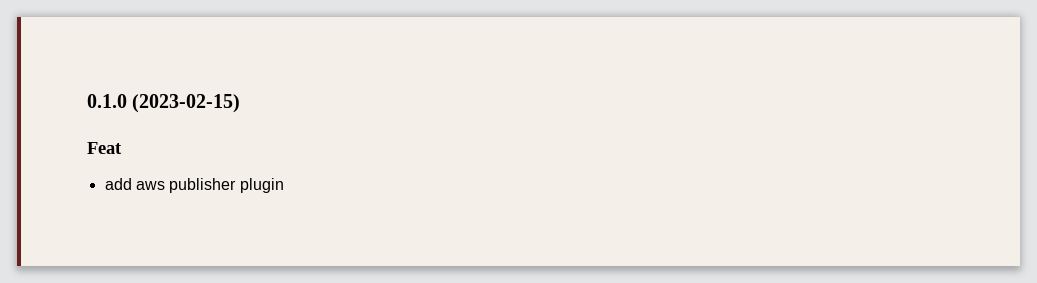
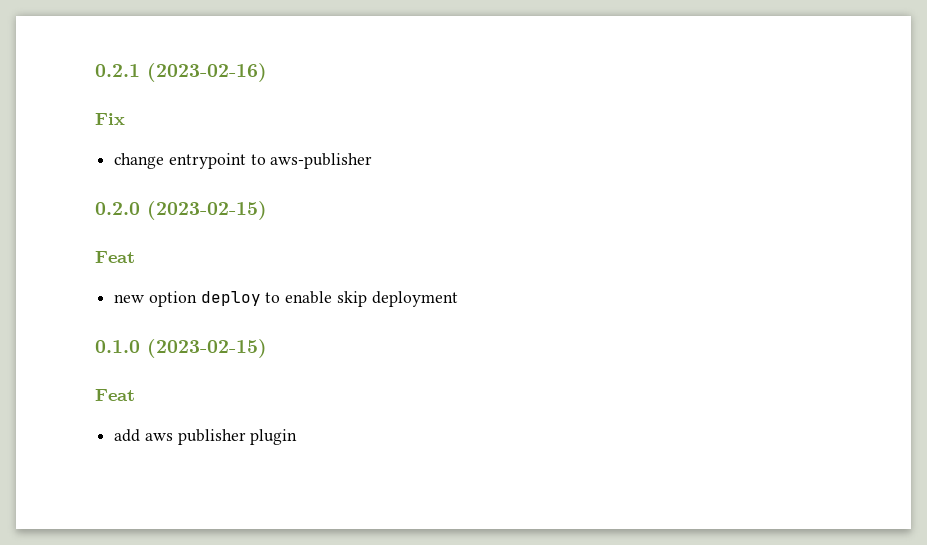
(87, 101) none -> [95,63,267,82] [95,113,125,125] [114,153,373,169] [95,201,267,220] [95,251,135,263] [114,291,458,307] 0.2.1 (2023-02-16) // Fix // change entrypoint to aws-publisher // 0.2.0 (2023-02-15) // Feat // new option deploy to enable skip deployment //

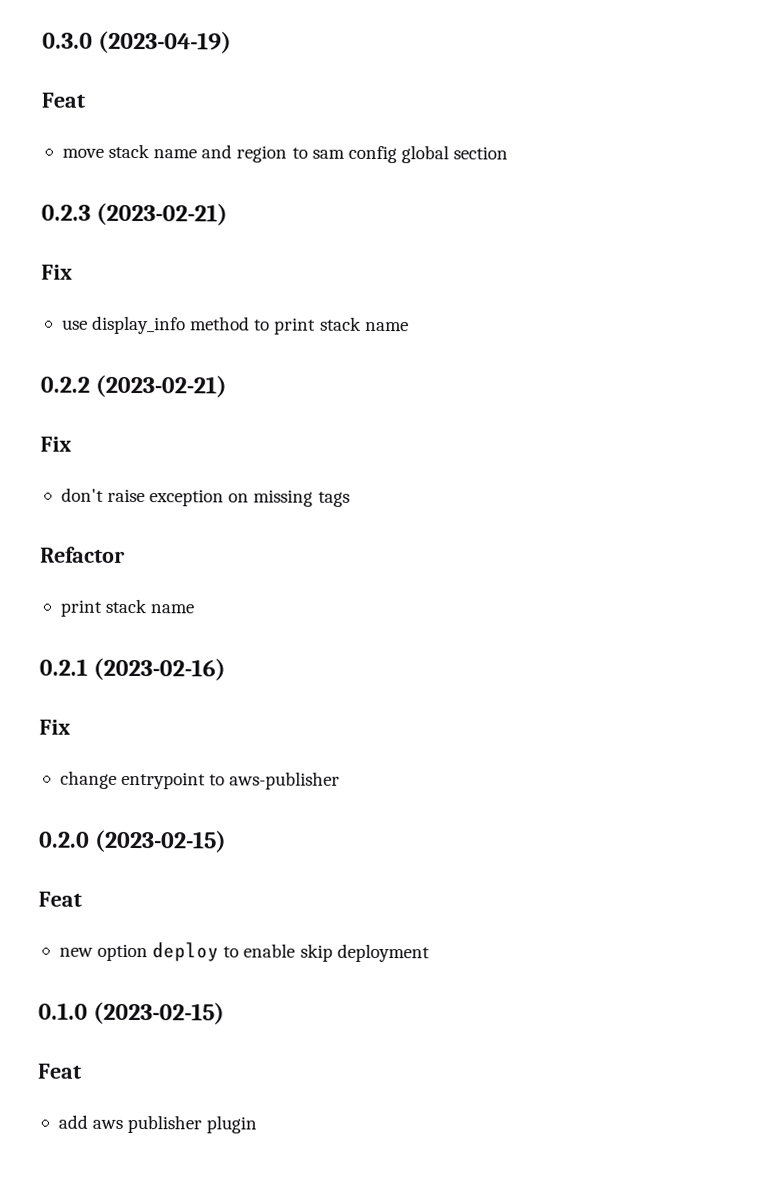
(95, 70) none -> [42,30,233,54] [41,92,85,108] [61,143,509,164] [41,202,229,226] [41,264,73,280] [61,315,409,335] [40,374,228,398] [40,436,72,452] [60,487,350,507] [40,546,125,563] [59,598,195,617] 0.3.0 (2023-04-19) // Feat // move stack name and region to sam config global section // 0.2.3 (2023-02-21) // Fix // use display_info method to print stack name // 0.2.2 (2023-02-21) // Fix // don't raise exception on missing tags // Refactor // print stack name //

